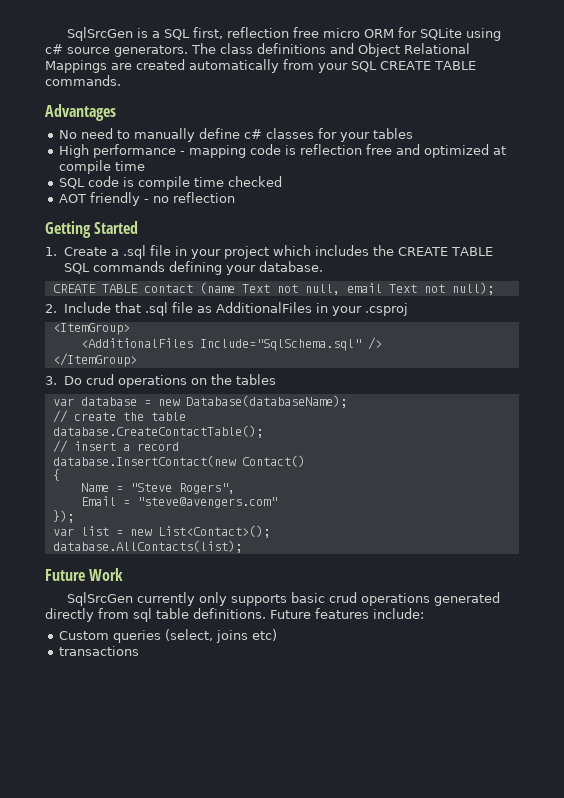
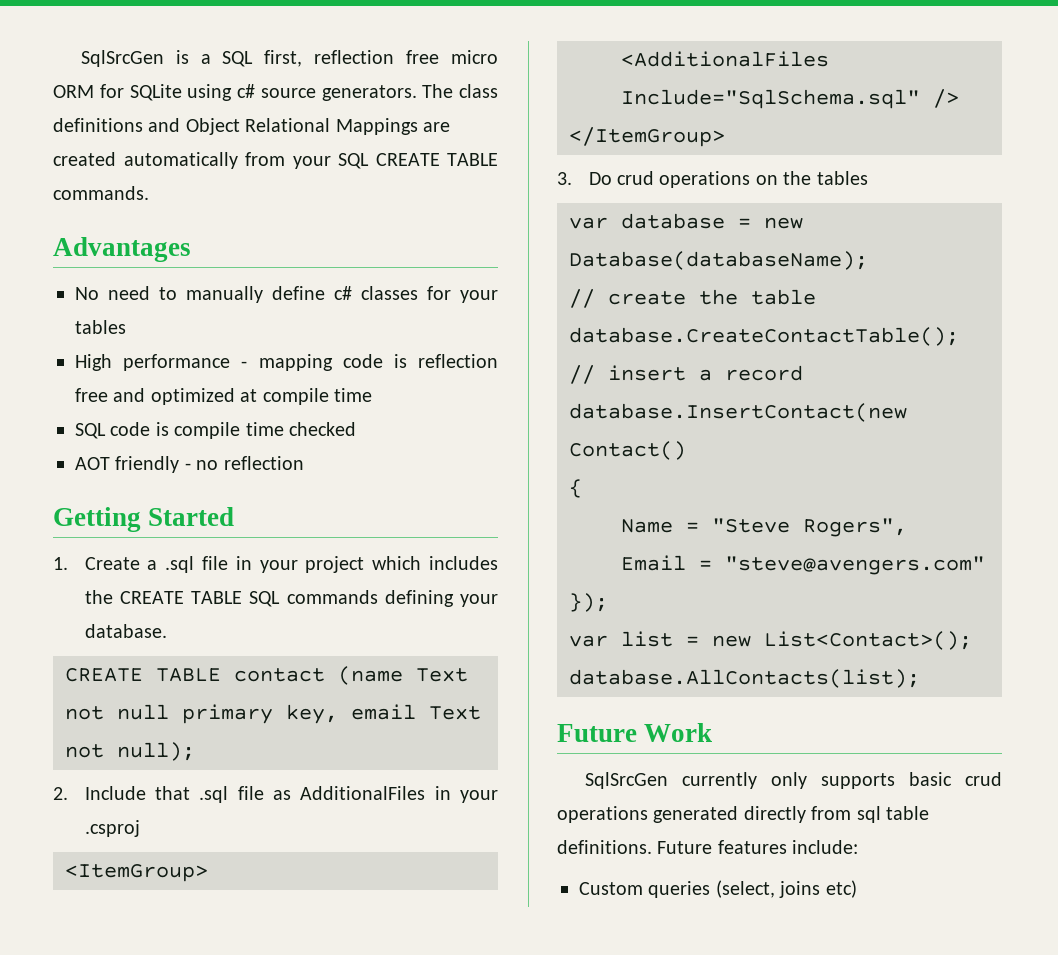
[304,284,340,295] null, -> [117,704,338,724] null primary key,
[59,646,140,656] // transactions -> (857, 889) none

